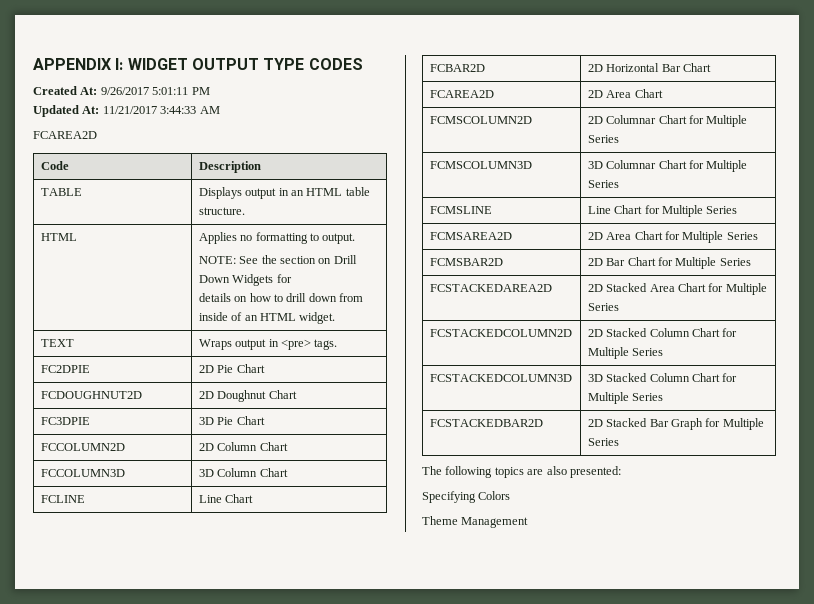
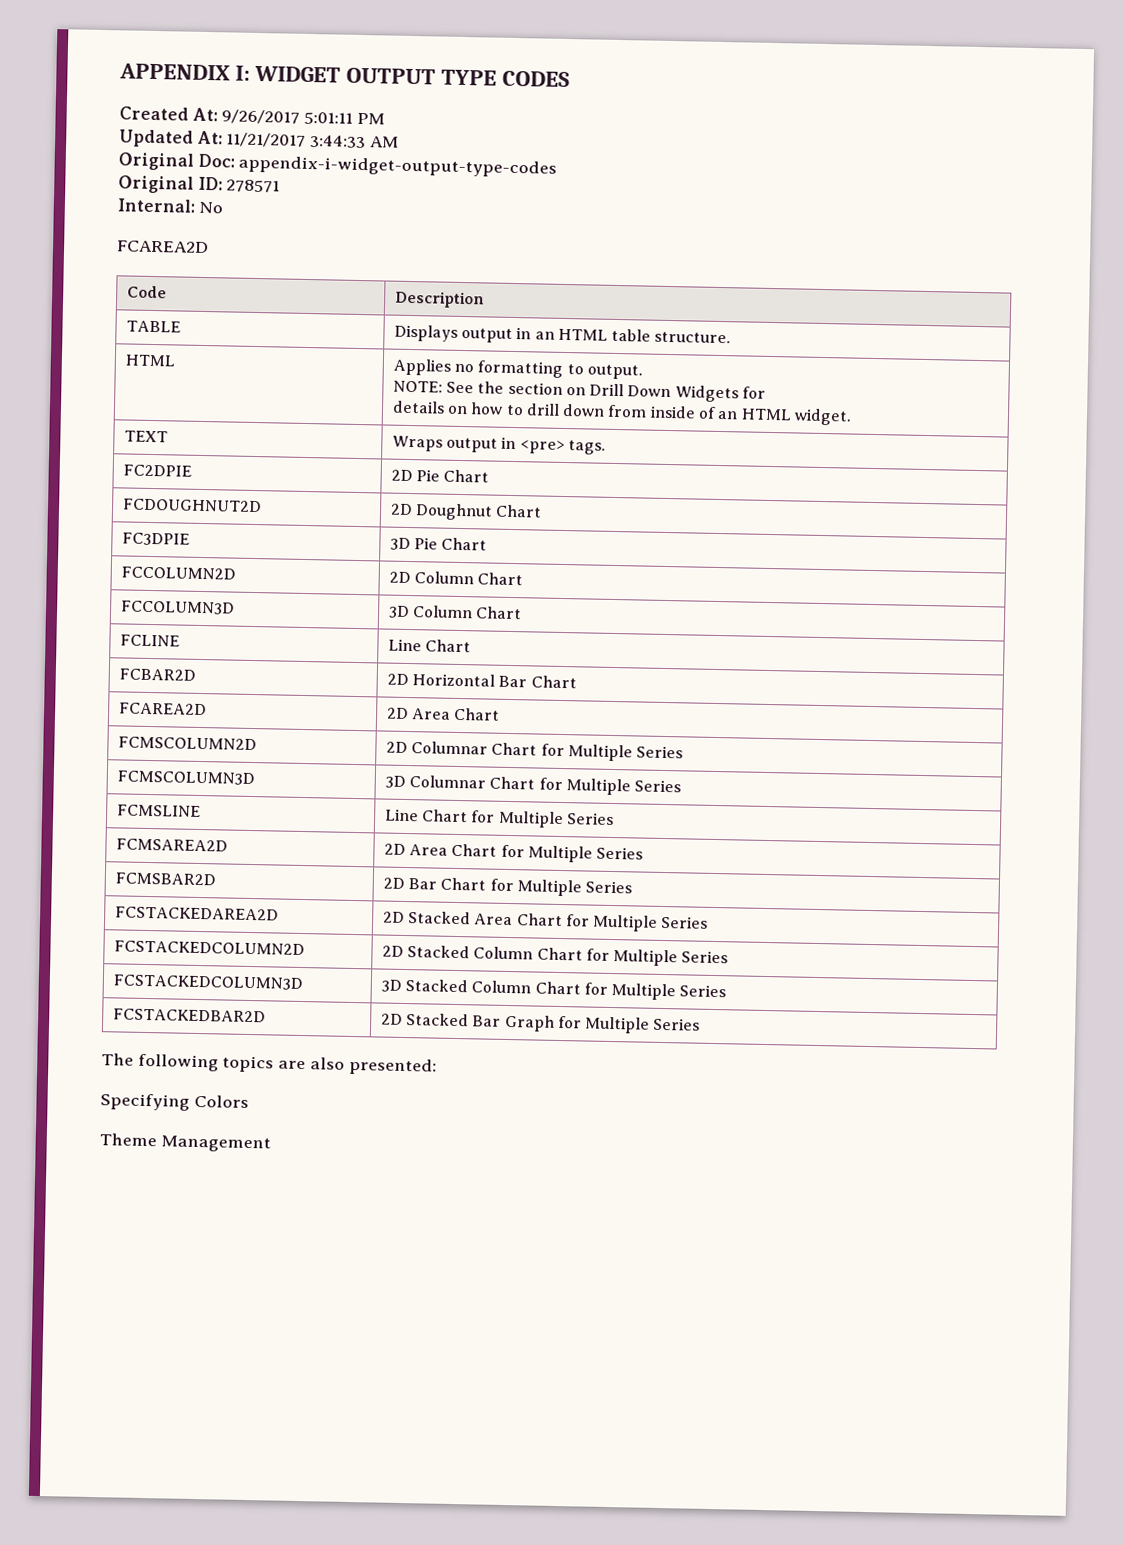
(220, 110) none -> [118,152,558,178] [118,175,281,194] [117,198,223,214] // Original Doc: appendix-i-widget-output-type-codes // Original ID: 278571 // Internal: No

